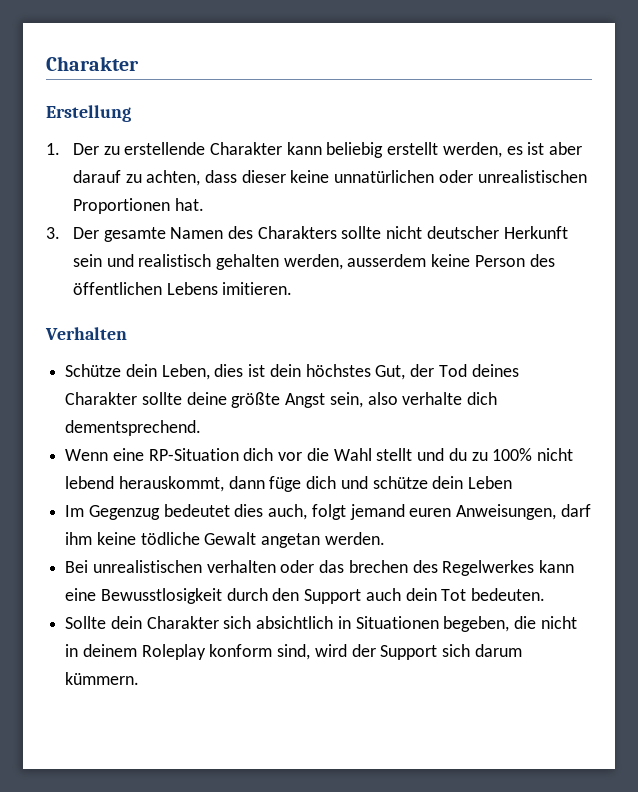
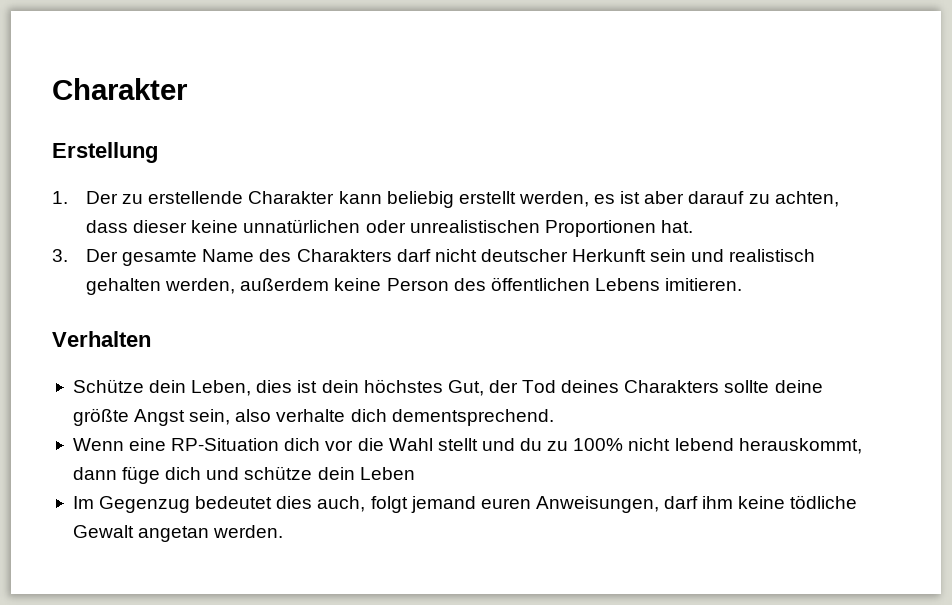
[170,227,224,239] Namen -> [202,249,255,262] Name
[341,226,382,239] sollte -> [396,249,431,262] darf
[347,254,427,267] ausserdem -> [240,278,330,291] außerdem
[65,392,138,405] Charakter -> [624,380,720,393] Charakters
[65,560,575,576] [65,588,546,604] [65,616,577,632] [65,644,522,660] [65,672,140,685] // Bei unrealistischen verhalten oder das brechen des Regelwerkes kann eine Bewusstlosigkeit durch den Support auch dein Tot bedeuten. // Sollte dein Charakter sich absichtlich in Situationen begeben, die nicht in deinem Roleplay konform sind, wird der Support sich darum kümmern. -> (284, 531) none

